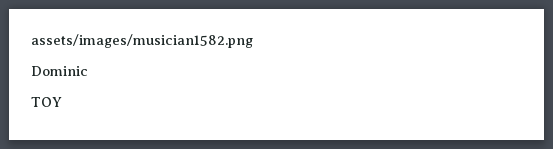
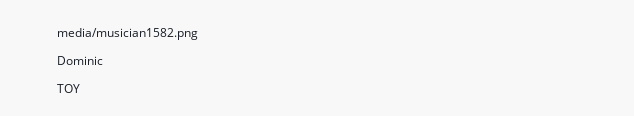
[31,34,253,48] assets/images/musician1582.png -> [57,28,198,40] media/musician1582.png

